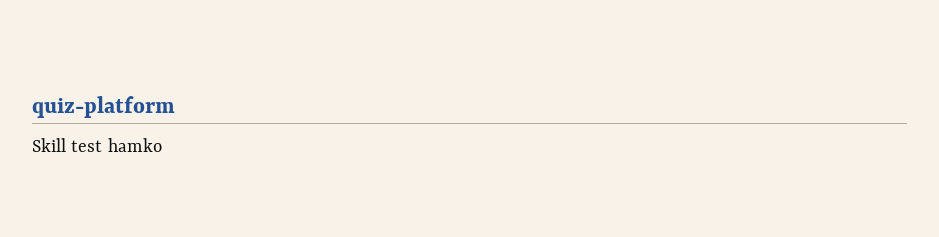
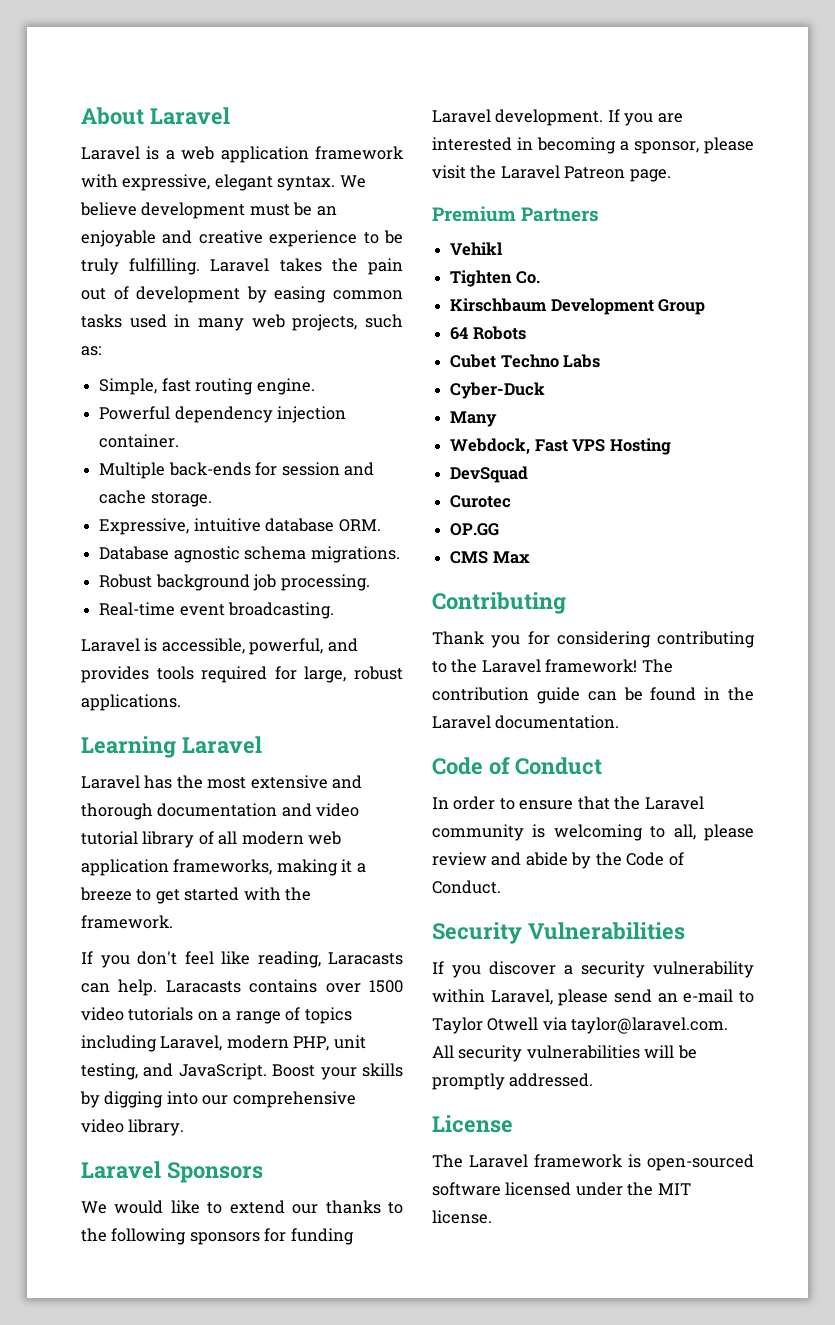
[32,96,175,118] [32,138,162,152] quiz-platform // Skill test hamko -> [81,107,230,125] [81,146,404,163] [81,174,366,191] [80,202,337,219] [81,230,403,247] [81,258,404,275] [81,286,403,303] [81,314,403,331] [81,346,101,356] [99,378,315,395] [99,406,347,423] [99,434,180,448] [99,462,374,479] [99,490,212,507] [99,518,381,535] [99,546,400,563] [99,574,370,591] [99,602,335,619] [81,638,358,655] [81,666,403,683] [81,694,181,711] [81,736,262,758] [81,775,363,789] [81,803,360,820] [81,831,342,848] [81,859,366,876] [80,887,312,904] [81,915,173,929] [81,951,403,968] [81,979,403,996] [81,1007,352,1024] [81,1035,366,1052] [81,1063,403,1080] [80,1091,356,1108] [81,1119,185,1136] [81,1161,263,1183] [81,1200,403,1214] [81,1228,354,1245] [432,109,683,126] [432,137,754,154] [432,165,671,182] [432,206,600,222] [450,242,503,256] [450,270,540,287] [450,298,706,315] [450,326,526,340] [450,354,601,368] [450,382,546,399] [450,411,498,427] [450,438,671,455] [450,466,529,483] [450,495,512,508] [450,523,500,536] [450,551,530,564] [432,592,566,614] [432,631,755,648] [432,659,673,673] [432,687,754,704] [432,715,620,729] [432,757,602,775] [432,796,704,810] [432,824,754,841] [432,852,684,869] [432,880,501,894] [432,922,685,944] [432,961,754,978] [432,989,754,1006] [432,1017,729,1034] [432,1045,697,1062] [432,1073,594,1090] [432,1115,513,1133] [432,1154,754,1171] [432,1182,691,1196] [432,1210,492,1224] About Laravel // Laravel is a web application framework with expressive, elegant syntax. We believe development must be an enjoyable and creative experience to be truly fulfilling. Laravel takes the pain out of development by easing common tasks used in many web projects, such as: // Simple, fast routing engine. // Powerful dependency injection container. // Multiple back-ends for session and cache storage. // Expressive, intuitive database ORM. // Database agnostic schema migrations. // Robust background job processing. // Real-time event broadcasting. // Laravel is accessible, powerful, and provides tools required for large, robust applications. // Learning Laravel // Laravel has the most extensive and thorough documentation and video tutorial library of all modern web application frameworks, making it a breeze to get started with the framework. // If you don't feel like reading, Laracasts can help. Laracasts contains over 1500 video tutorials on a range of topics including Laravel, modern PHP, unit testing, and JavaScript. Boost your skills by digging into our comprehensive video library. // Laravel Sponsors // We would like to extend our thanks to the following sponsors for funding Laravel development. If you are interested in becoming a sponsor, please visit the Laravel Patreon page. // Premium Partners // Vehikl // Tighten Co. // Kirschbaum Development Group // 64 Robots // Cubet Techno Labs // Cyber-Duck // Many // Webdock, Fast VPS Hosting // DevSquad // Curotec // OP.GG // CMS Max // Contributing // Thank you for considering contributing to the Laravel framework! The contribution guide can be found in the Laravel documentation. // Code of Conduct // In order to ensure that the Laravel community is welcoming to all, please review and abide by the Code of Conduct. // Security Vulnerabilities // If you discover a security vulnerability within Laravel, please send an e-mail to Taylor Otwell via taylor@laravel.com. All security vulnerabilities will be promptly addressed. // License // The Laravel framework is open-sourced software licensed under the MIT license.

